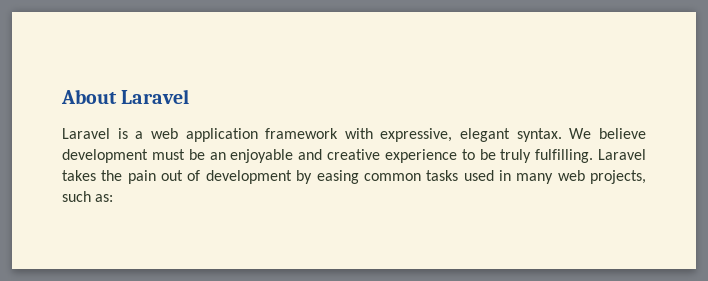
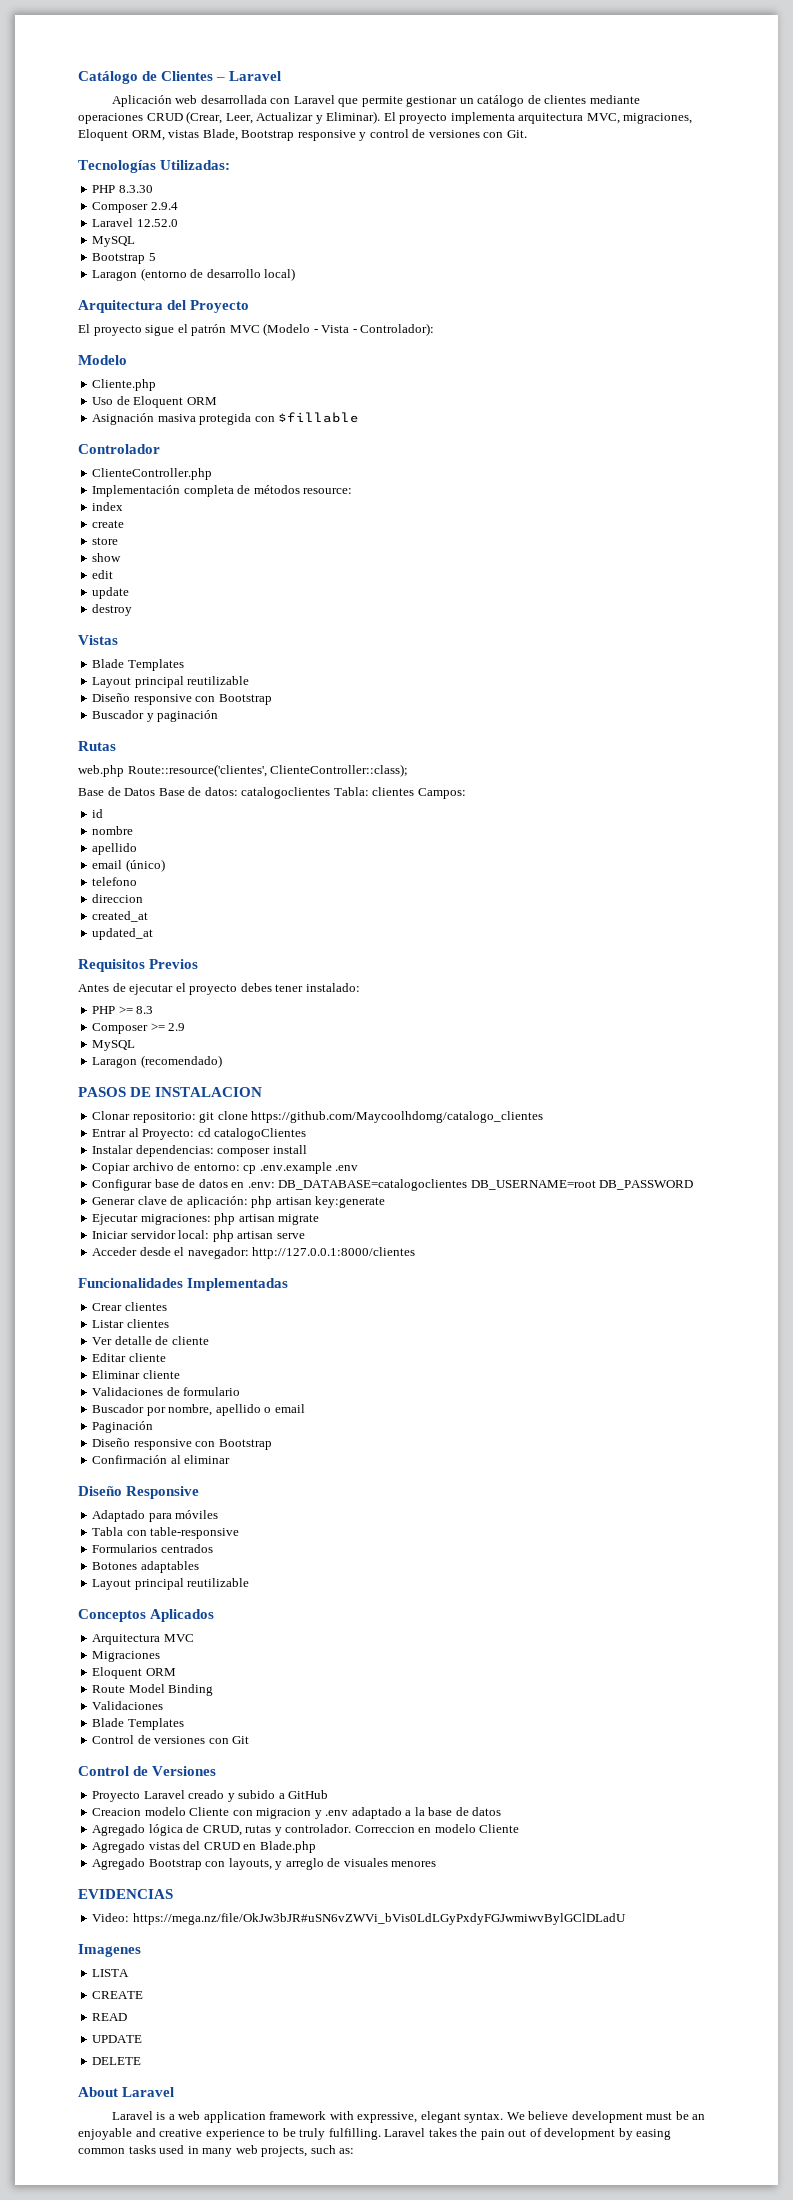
(61, 96) none -> [78,71,282,84] [111,95,640,107] [78,111,693,124] [78,129,527,141] [78,160,231,173] [92,185,153,193] [92,202,178,213] [92,218,178,227] [92,236,136,247] [92,253,156,264] [92,268,296,281] [78,300,250,313] [78,323,435,336] [78,355,127,365] [92,379,157,391] [92,396,217,408] [92,412,360,425] [78,444,160,454] [92,468,213,480] [92,485,353,497] [92,502,124,511] [92,520,125,528] [92,537,119,545] [92,553,122,562] [92,570,114,579] [92,587,130,599] [92,604,133,616] [78,635,118,645] [92,659,184,671] [92,676,250,688] [92,693,272,705] [92,710,219,722] [78,741,116,751] [78,764,409,777] [78,787,466,799] [92,809,104,818] [92,826,134,835] [92,843,138,855] [92,859,165,872] [92,877,138,886] [92,894,144,903] [92,911,149,922] [92,928,154,940] [78,959,199,972] [78,983,360,995] [92,1006,154,1014] [92,1023,186,1034] [92,1040,136,1051] [92,1055,222,1068] [78,1087,263,1097] [92,1111,544,1123] [92,1128,307,1140] [92,1145,307,1157] [92,1162,359,1174] [92,1179,694,1191] [92,1196,386,1208] [92,1213,320,1225] [92,1230,305,1242] [92,1247,416,1259] [78,1278,289,1291] [92,1302,167,1311] [92,1319,169,1328] [92,1336,209,1345] [92,1353,166,1362] [92,1370,180,1379] [92,1387,241,1396] [92,1404,305,1416] [92,1421,154,1433] [92,1438,272,1450] [92,1455,231,1464] [78,1486,200,1499] [92,1510,219,1522] [92,1527,240,1539] [92,1544,213,1553] [92,1561,199,1573] [92,1578,250,1590] [78,1609,215,1622] [92,1634,194,1645] [92,1651,161,1662] [92,1667,176,1679] [92,1684,214,1696] [92,1701,164,1710] [92,1718,184,1730] [92,1735,250,1744] [78,1766,217,1776] [92,1790,329,1802] [92,1807,502,1819] [92,1824,520,1836] [92,1841,316,1853] [92,1858,437,1870] [78,1889,173,1899] [92,1913,626,1925] [78,1944,141,1957] [92,1969,130,1977] [92,1991,144,1999] [92,2013,128,2021] [92,2035,143,2043] [92,2057,142,2065] Catálogo de Clientes – Laravel // Aplicación web desarrollada con Laravel que permite gestionar un catálogo de clientes mediante operaciones CRUD (Crear, Leer, Actualizar y Eliminar). El proyecto implementa arquitectura MVC, migraciones, Eloquent ORM, vistas Blade, Bootstrap responsive y control de versiones con Git. // Tecnologías Utilizadas: // PHP 8.3.30 // Composer 2.9.4 // Laravel 12.52.0 // MySQL // Bootstrap 5 // Laragon (entorno de desarrollo local) // Arquitectura del Proyecto // El proyecto sigue el patrón MVC (Modelo - Vista - Controlador): // Modelo // Cliente.php // Uso de Eloquent ORM // Asignación masiva protegida con $fillable // Controlador // ClienteController.php // Implementación completa de métodos resource: // index // create // store // show // edit // update // destroy // Vistas // Blade Templates // Layout principal reutilizable // Diseño responsive con Bootstrap // Buscador y paginación // Rutas // web.php Route::resource('clientes', ClienteController::class); // Base de Datos Base de datos: catalogoclientes Tabla: clientes Campos: // id // nombre // apellido // email (único) // telefono // direccion // created_at // updated_at // Requisitos Previos // Antes de ejecutar el proyecto debes tener instalado: // PHP >= 8.3 // Composer >= 2.9 // MySQL // Laragon (recomendado) // PASOS DE INSTALACION // Clonar repositorio: git clone https://github.com/Maycoolhdomg/catalogo_clientes // Entrar al Proyecto: cd catalogoClientes // Instalar dependencias: composer install // Copiar archivo de entorno: cp .env.example .env // Configurar base de datos en .env: DB_DATABASE=catalogoclientes DB_USERNAME=root DB_PASSWORD // Generar clave de aplicación: php artisan key:generate // Ejecutar migraciones: php artisan migrate // Iniciar servidor local: php artisan serve // Acceder desde el navegador: http://127.0.0.1:8000/clientes // Funcionalidades Implementadas // Crear clientes // Listar clientes // Ver detalle de cliente // Editar cliente // Eliminar cliente // Validaciones de formulario // Buscador por nombre, apellido o email // Paginación // Diseño responsive con Bootstrap // Confirmación al eliminar // Diseño Responsive // Adaptado para móviles // Tabla con table-responsive // Formularios centrados // Botones adaptables // Layout principal reutilizable // Conceptos Aplicados // Arquitectura MVC // Migraciones // Eloquent ORM // Route Model Binding // Validaciones // Blade Templates // Control de versiones con Git // Control de Versiones // Proyecto Laravel creado y subido a GitHub // Creacion modelo Cliente con migracion y .env adaptado a la base de datos // Agregado lógica de CRUD, rutas y controlador. Correccion en modelo Cliente // Agregado vistas del CRUD en Blade.php // Agregado Bootstrap con layouts, y arreglo de visuales menores // EVIDENCIAS // Video: https://mega.nz/file/OkJw3bJR#uSN6vZWVi_bVis0LdLGyPxdyFGJwmiwvBylGClDLadU // Imagenes // LISTA // CREATE // READ // UPDATE // DELETE //

